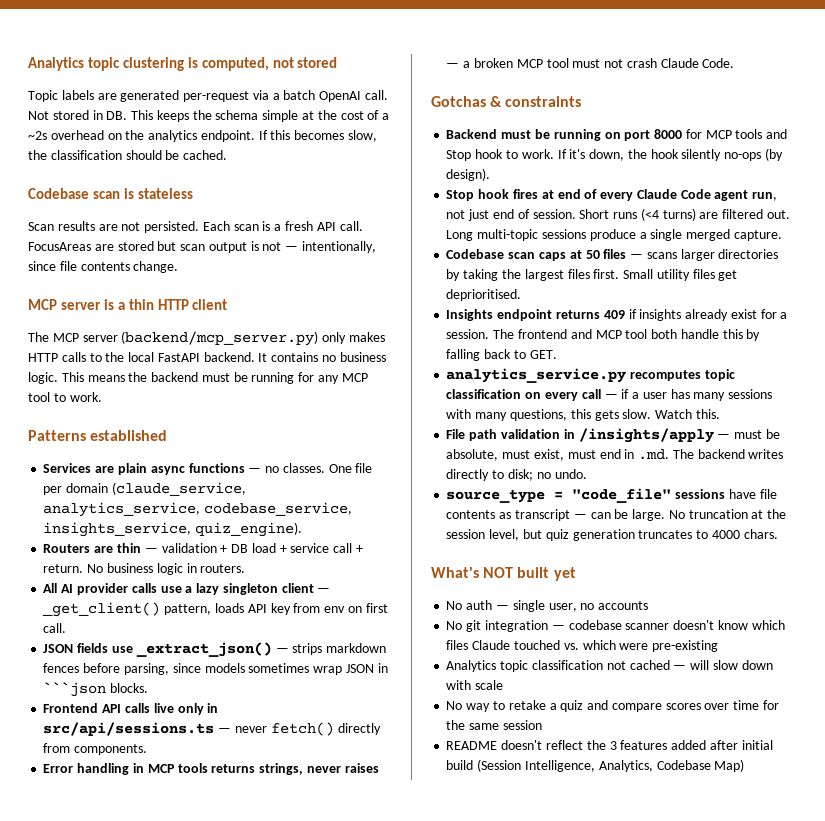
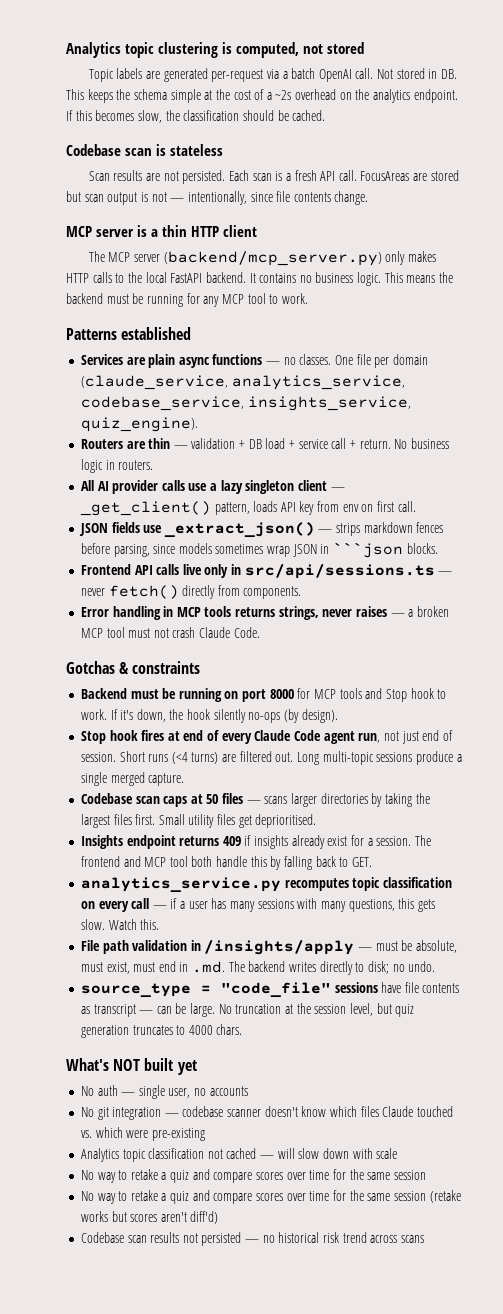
[446,740,773,750] [446,759,745,772] README doesn't reflect the 3 features added after initial build (Session Intelligence, Analytics, Codebase Map) -> [80,1190,461,1204] [80,1211,219,1224] [80,1232,424,1246] No way to retake a quiz and compare scores over time for the same session (retake works but scores aren't diff'd) // Codebase scan results not persisted — no historical risk trend across scans

